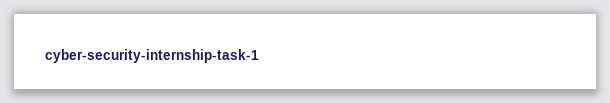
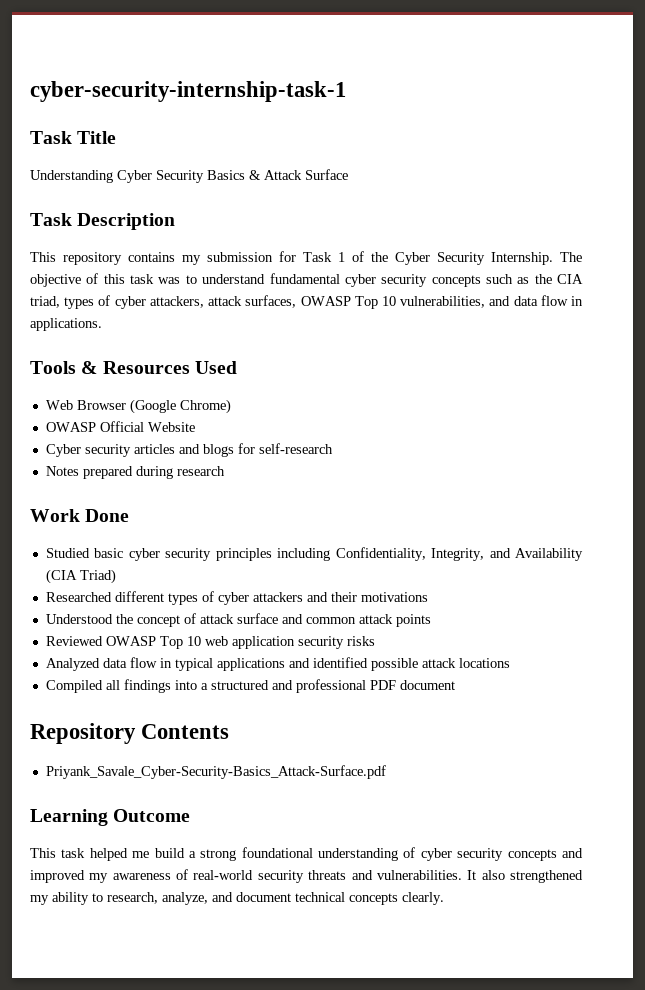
(259, 56) none -> [30,131,117,144] [30,169,348,183] [30,213,176,230] [30,251,582,265] [30,273,583,287] [30,295,583,309] [30,318,102,331] [30,361,237,374] [45,399,231,414] [45,421,195,432] [45,443,333,457] [45,466,225,479] [30,509,130,522] [45,547,583,561] [45,569,116,584] [45,591,428,605] [45,613,431,627] [45,636,375,649] [45,657,510,671] [45,679,455,693] [30,723,230,744] [45,765,386,779] [30,809,191,826] [30,847,583,861] [30,869,584,883] [30,892,444,905] // Task Title // Understanding Cyber Security Basics & Attack Surface // Task Description // This repository contains my submission for Task 1 of the Cyber Security Internship. The objective of this task was to understand fundamental cyber security concepts such as the CIA triad, types of cyber attackers, attack surfaces, OWASP Top 10 vulnerabilities, and data flow in applications. // Tools & Resources Used // Web Browser (Google Chrome) // OWASP Official Website // Cyber security articles and blogs for self-research // Notes prepared during research // Work Done // Studied basic cyber security principles including Confidentiality, Integrity, and Availability (CIA Triad) // Researched different types of cyber attackers and their motivations // Understood the concept of attack surface and common attack points // Reviewed OWASP Top 10 web application security risks // Analyzed data flow in typical applications and identified possible attack locations // Compiled all findings into a structured and professional PDF document // Repository Contents // Priyank_Savale_Cyber-Security-Basics_Attack-Surface.pdf // Learning Outcome // This task helped me build a strong foundational understanding of cyber security concepts and improved my awareness of real-world security threats and vulnerabilities. It also strengthened my ability to research, analyze, and document technical concepts clearly.

